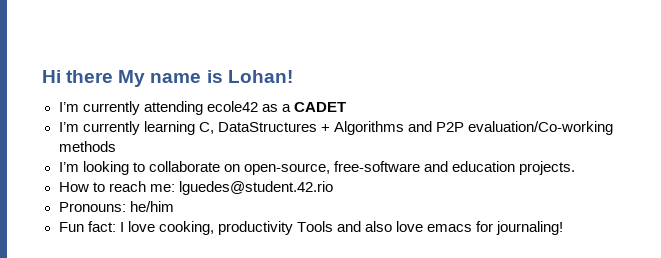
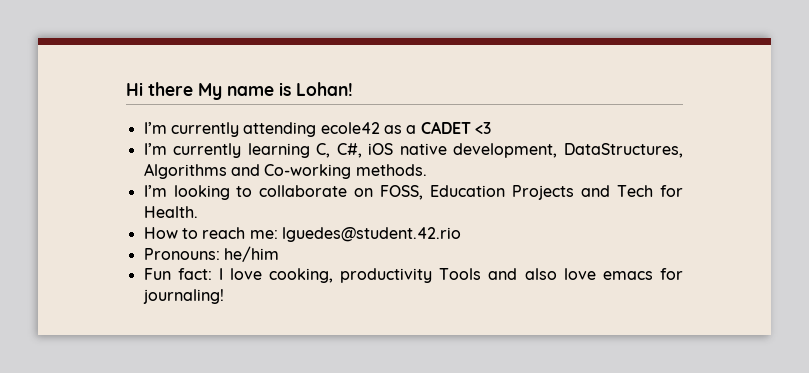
(346, 107) none -> [474,122,491,134] <3
[217,121,613,135] [58,141,116,152] DataStructures + Algorithms and P2P evaluation/Co-working methods -> [336,143,683,158] [143,163,427,179] C#, iOS native development, DataStructures, Algorithms and Co-working methods.
[243,161,575,175] open-source, free-software and education projects. -> [380,185,683,200] [143,206,198,218] FOSS, Education Projects and Tech for Health.

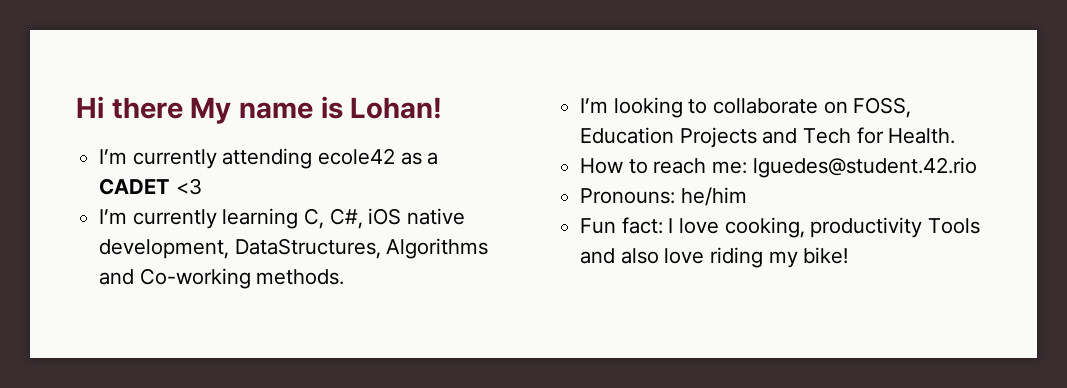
[602,268,683,280] [142,289,224,304] emacs for journaling! -> [710,247,849,268] riding my bike!

